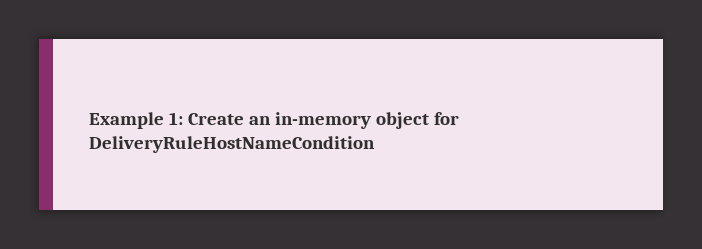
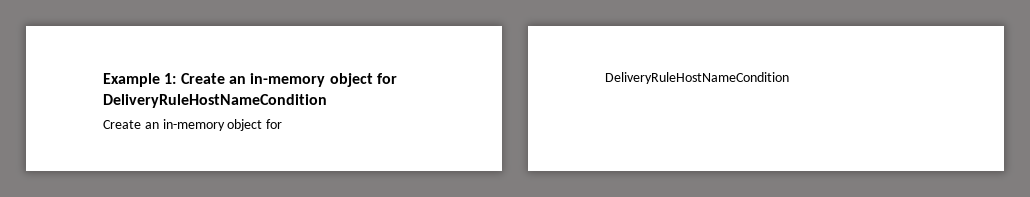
(375, 144) none -> [103,119,283,131] [605,72,789,84] // Create an in-memory object for DeliveryRuleHostNameCondition

